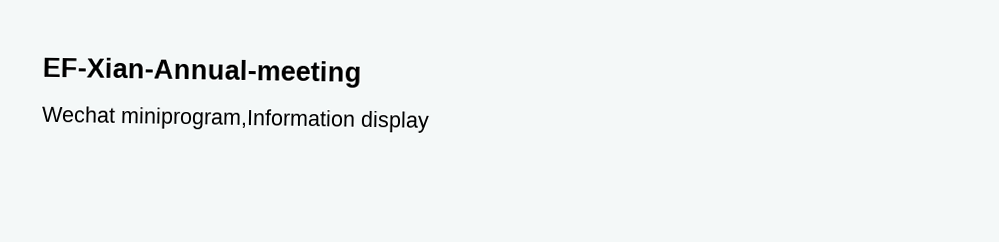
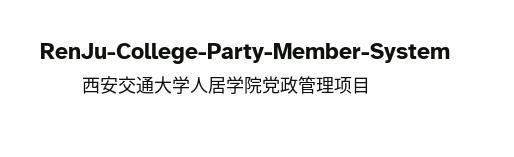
[42,56,362,88] [41,105,430,133] EF-Xian-Annual-meeting // Wechat miniprogram,Information display -> [40,43,450,64] [82,76,371,94] RenJu-College-Party-Member-System // 西安交通大学人居学院党政管理项目

